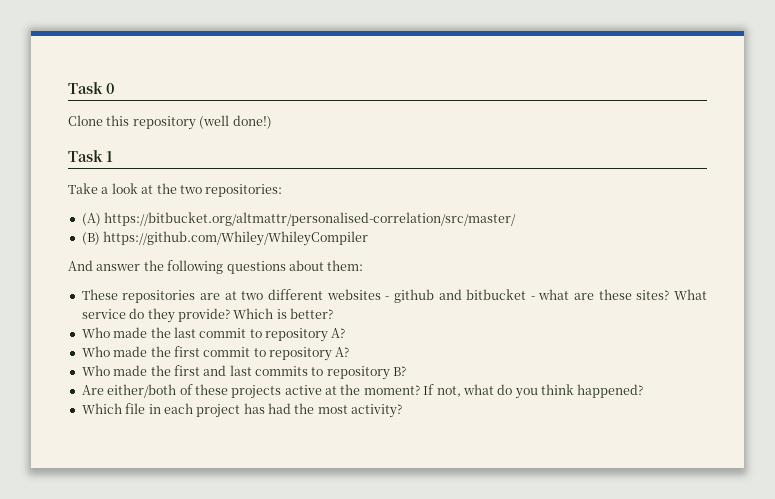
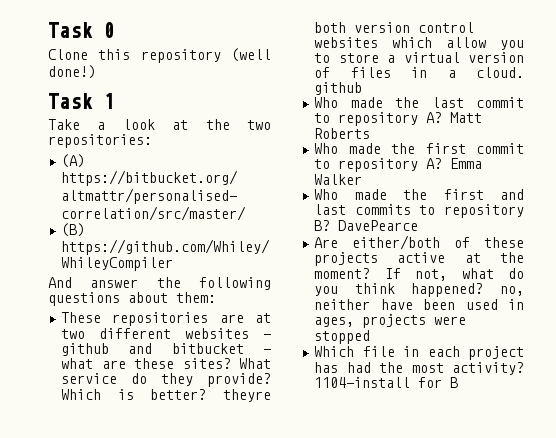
(333, 313) none -> [223,389,271,402] [314,22,475,33] [314,37,524,50] [314,52,524,63] [314,67,524,78] [314,82,363,95] theyre both version control websites which allow you to store a virtual version of files in a cloud. github
(346, 333) none -> [450,112,483,123] [314,128,371,139] Matt Roberts
(350, 352) none -> [450,158,483,169] [314,174,363,185] Emma Walker
(407, 371) none -> [338,220,419,231] DavePearce
(644, 391) none -> [500,286,524,296] [314,299,524,310] [314,314,467,328] [314,330,371,344] no, neither have been used in ages, projects were stopped
(403, 411) none -> [314,377,459,388] 1104-install for B

